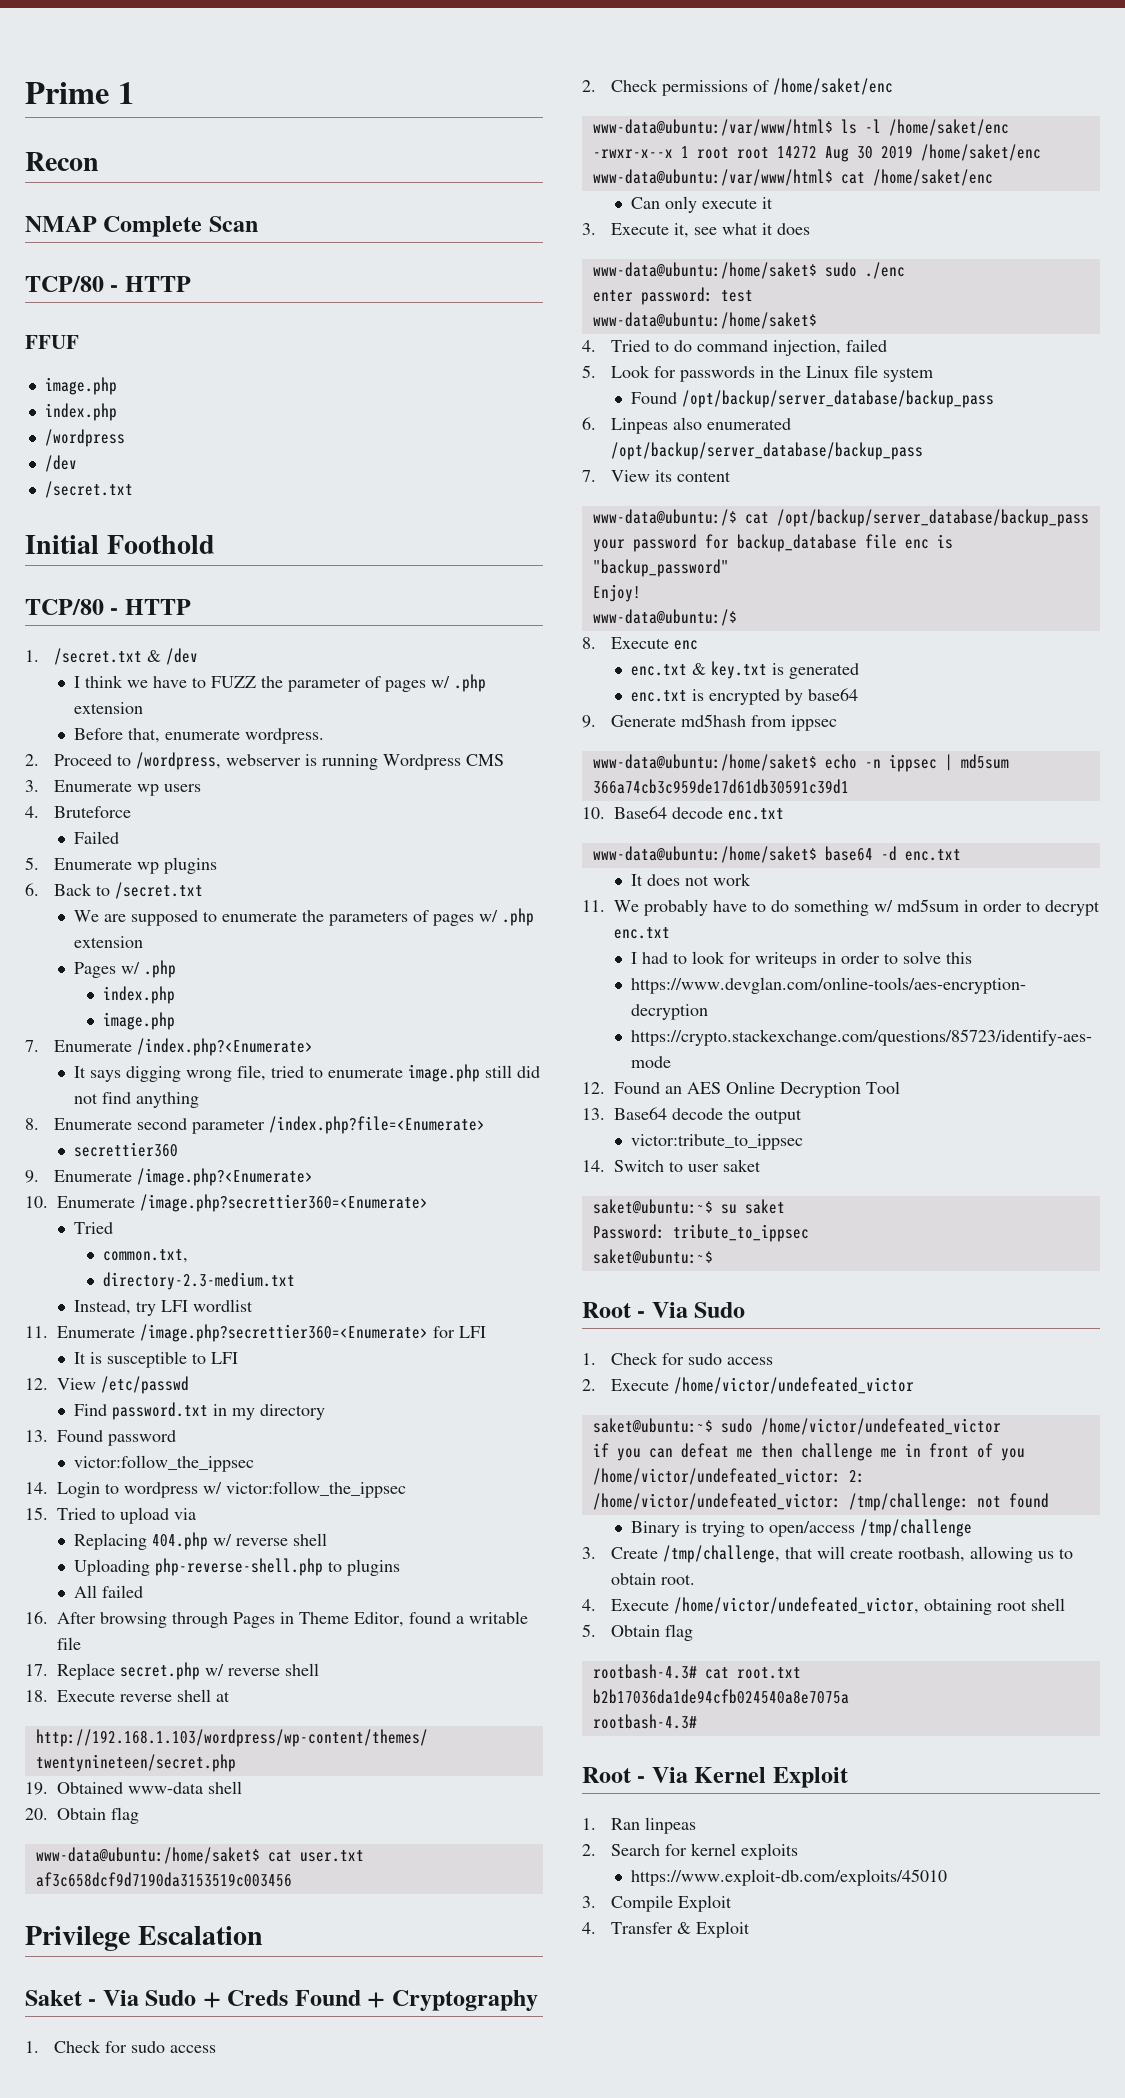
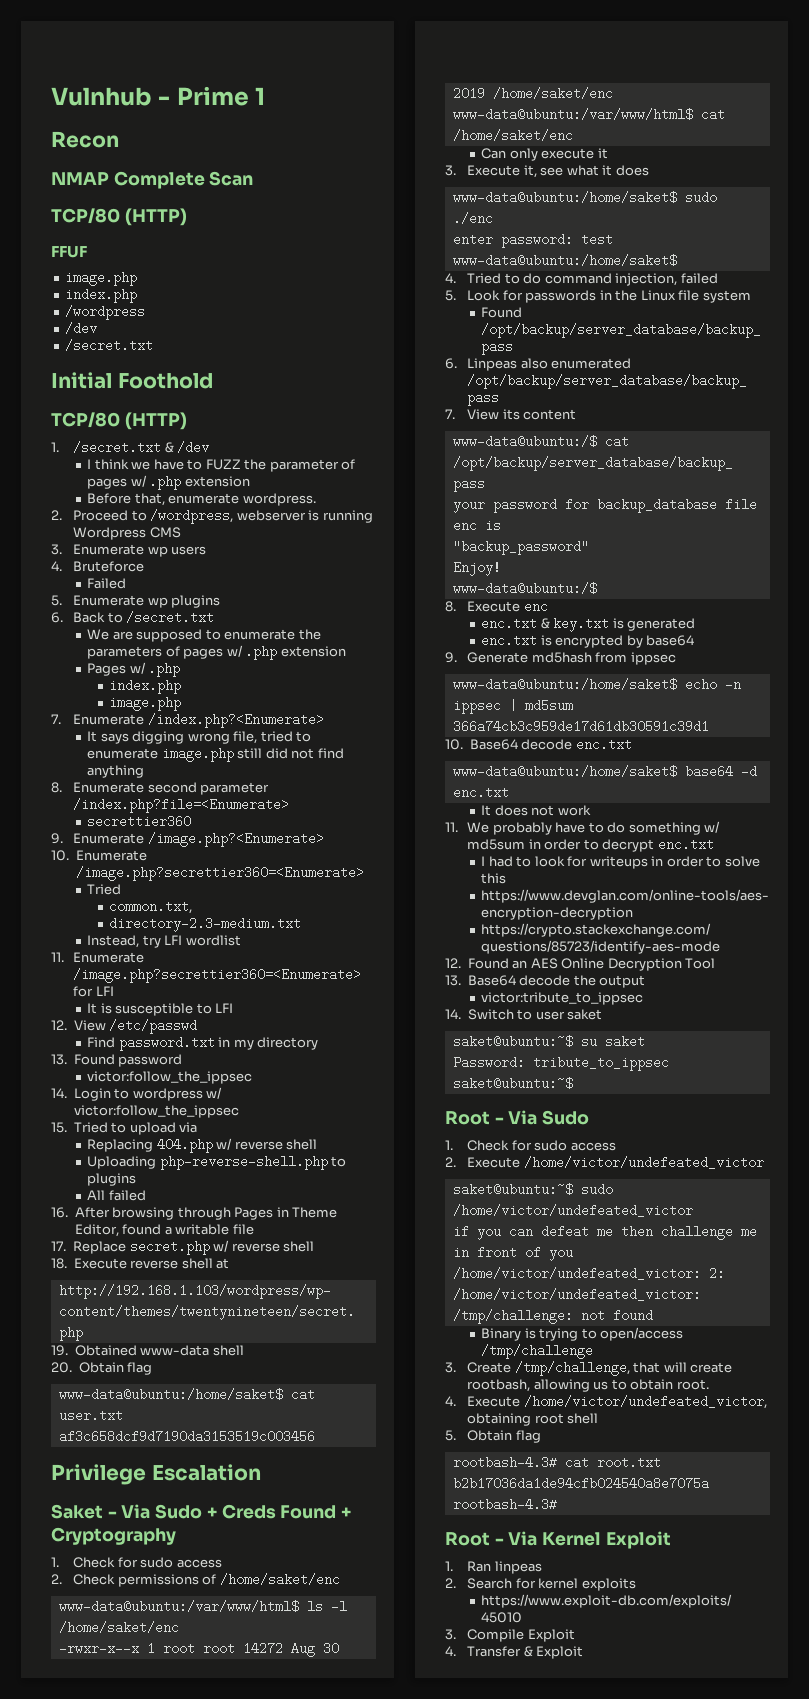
(25, 93) none -> [51,87,171,106] Vulnhub -
[110,276,191,292] - HTTP -> [124,208,187,226] (HTTP)
[110,599,191,615] - HTTP -> [124,412,187,430] (HTTP)

